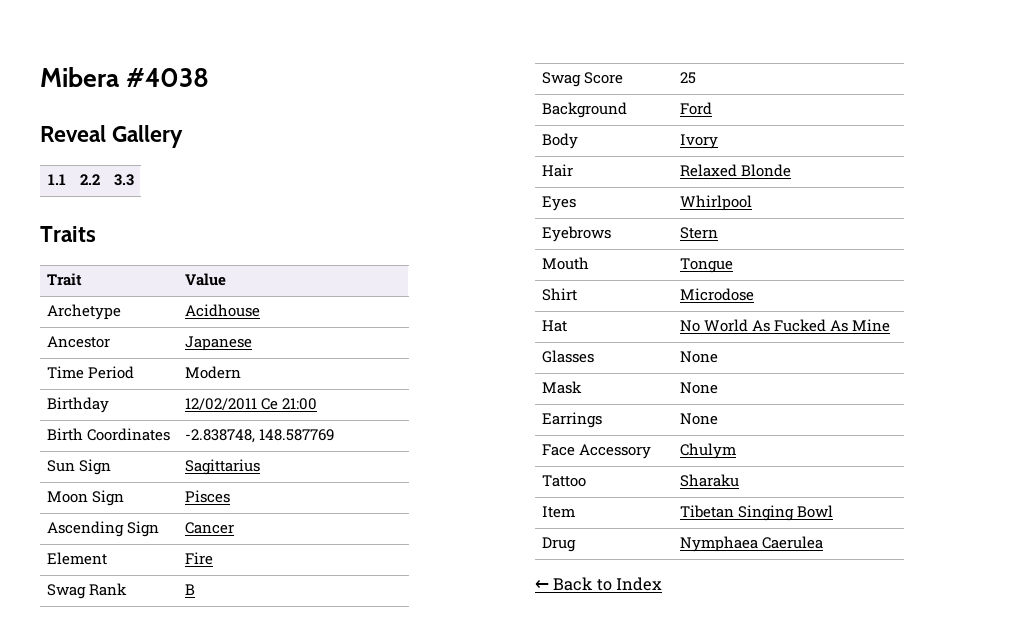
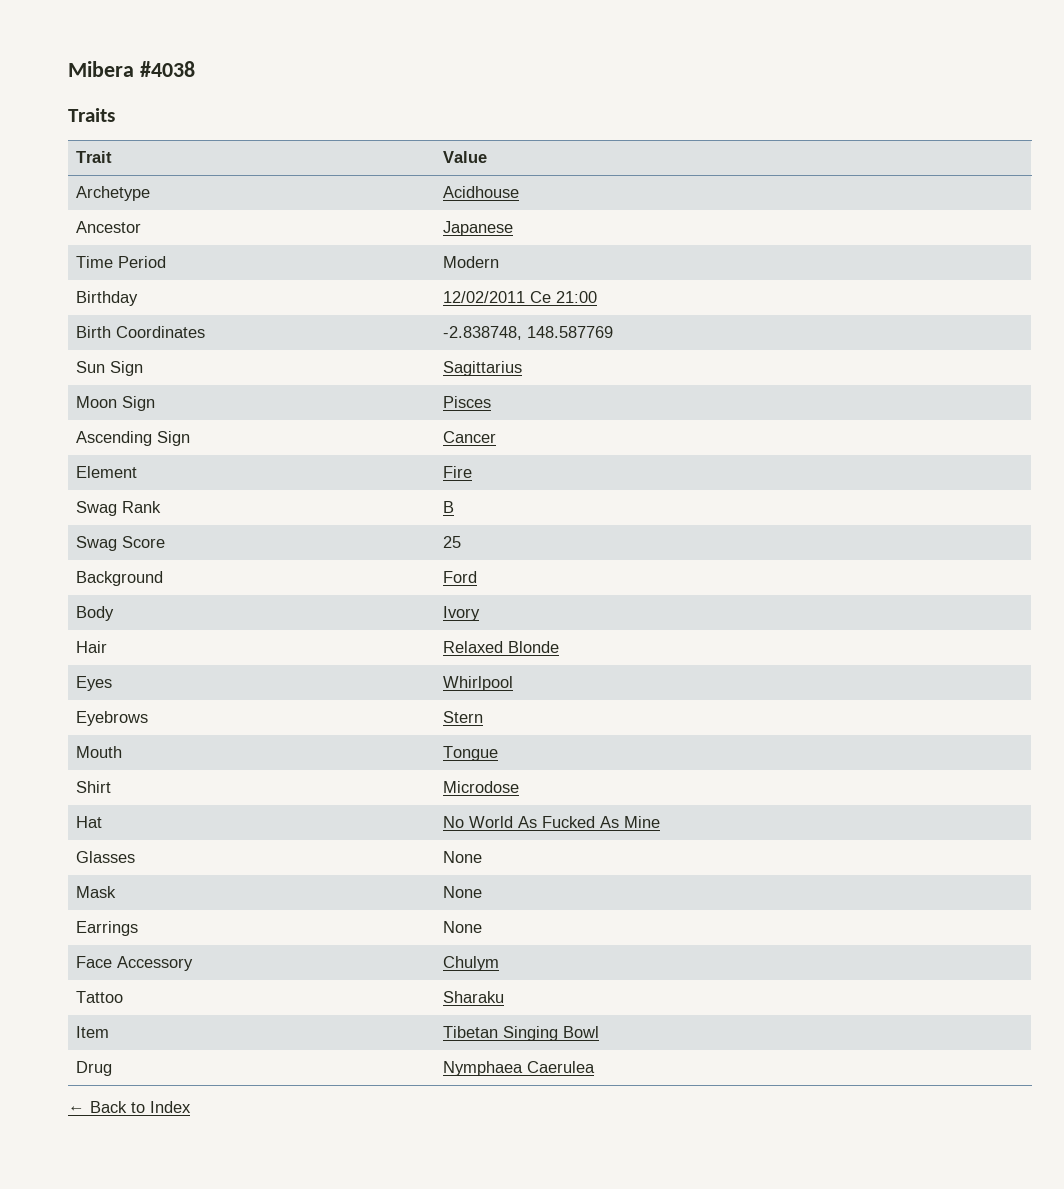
[40,125,184,148] [47,174,66,185] [79,174,100,185] [113,174,134,186] // Reveal Gallery // 1.1 | 2.2 | 3.3 -> (195, 69) none

